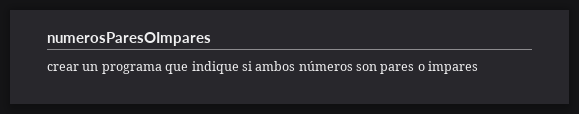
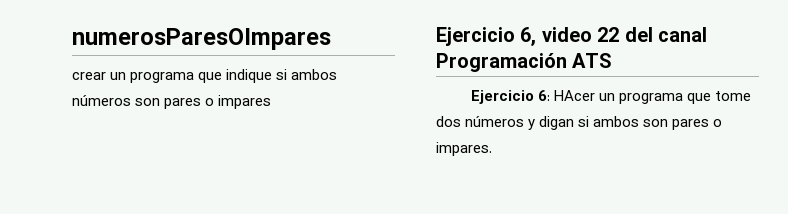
(479, 67) none -> [436,27,707,46] [436,53,613,72] [471,90,752,104] [436,116,723,130] [436,142,492,156] // Ejercicio 6, video 22 del canal Programación ATS // Ejercicio 6: HAcer un programa que tome dos números y digan si ambos son pares o impares.

